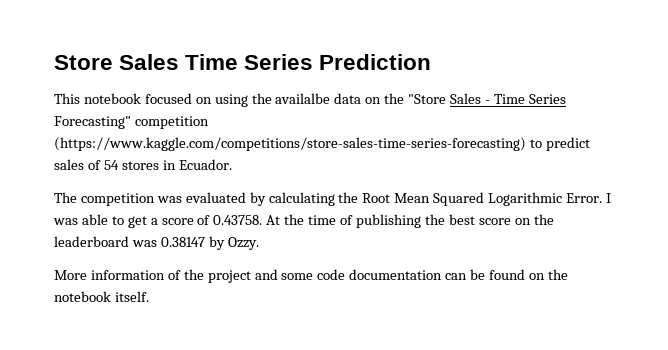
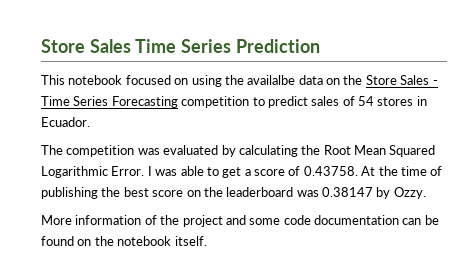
[408,94,447,104] "Store -> [365,75,397,85] Store
[54,116,209,129] [54,137,526,151] Forecasting" competition (https://www.kaggle.com/competitions/store-sales-time-series-forecasting) -> [111,96,250,108] Forecasting competition

